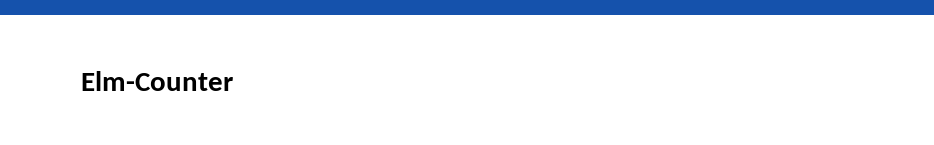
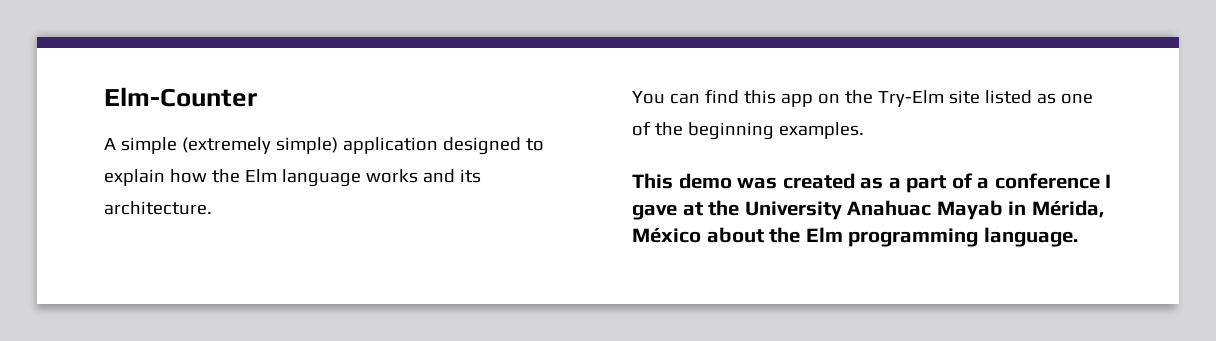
(233, 81) none -> [104,137,544,155] [104,169,481,187] [104,201,212,215] [632,89,1093,107] [632,121,864,140] [632,173,1112,193] [632,200,1104,220] [632,227,1078,247] // A simple (extremely simple) application designed to explain how the Elm language works and its architecture. // You can find this app on the Try-Elm site listed as one of the beginning examples. // This demo was created as a part of a conference I gave at the University Anahuac Mayab in Mérida, México about the Elm programming language.

